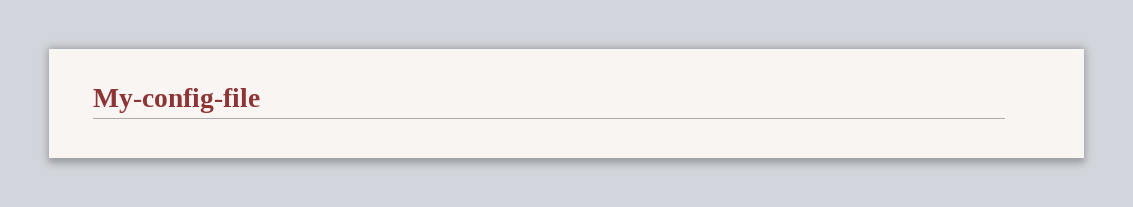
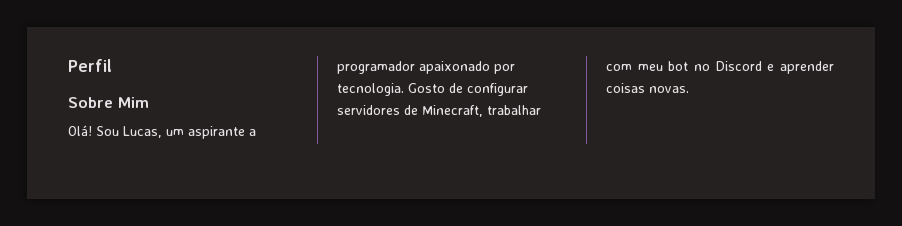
[93,88,260,113] My-config-file -> [68,59,112,72] [68,97,149,108] [68,125,256,139] [337,61,515,74] [337,83,528,96] [337,105,541,117] [606,61,834,74] [606,83,689,93] Perfil // Sobre Mim // Olá! Sou Lucas, um aspirante a programador apaixonado por tecnologia. Gosto de configurar servidores de Minecraft, trabalhar com meu bot no Discord e aprender coisas novas.

